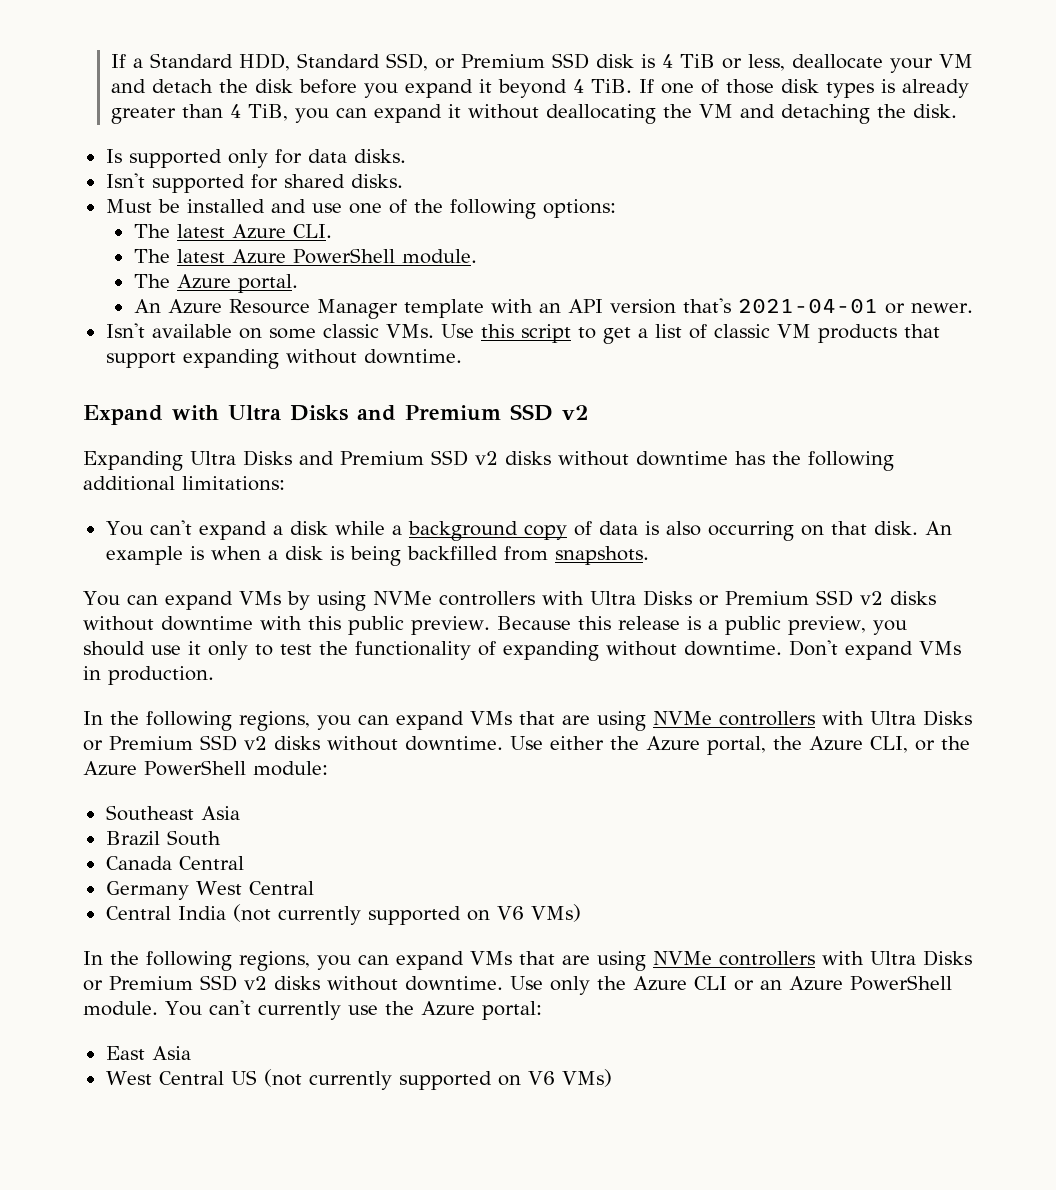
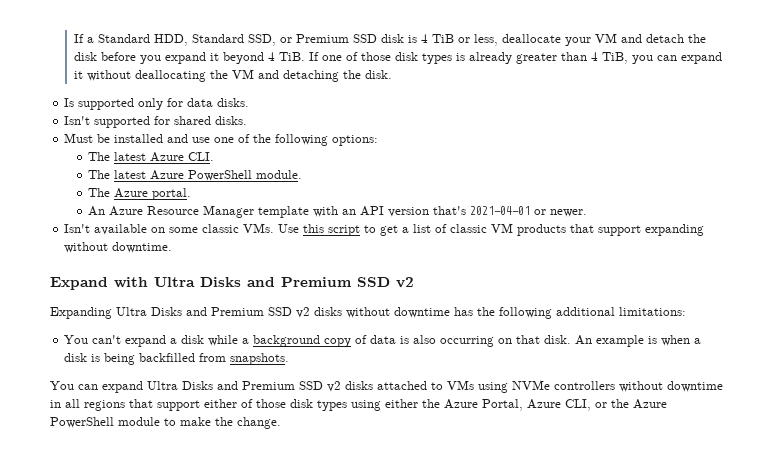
[238,590,936,611] [83,616,907,635] [83,640,961,661] [83,666,214,685] [83,710,972,731] [83,735,543,751] VMs by using NVMe controllers with Ultra Disks or Premium SSD v2 disks without downtime with this public preview. Because this release is a public preview, you should use it only to test the functionality of expanding without downtime. Don't expand VMs in production. // In the following regions, you can expand VMs that are using NVMe controllers with Ultra Disks or Premium SSD v2 disks without downtime. Use -> [147,380,723,393] [50,399,381,411] Ultra Disks and Premium SSD v2 disks attached to VMs using NVMe controllers without downtime in all regions that support either of those disk types using
[707,736,802,755] portal, the -> [482,399,523,411] Portal,
[252,761,328,776] [105,805,240,821] [105,830,221,846] [105,856,244,870] [105,881,314,900] [105,904,581,925] [83,950,972,971] [83,975,952,995] [83,1000,542,1020] [105,1046,191,1060] [105,1069,612,1090] module: // Southeast Asia // Brazil South // Canada Central // Germany West Central // Central India (not currently supported on V6 VMs) // In the following regions, you can expand VMs that are using NVMe controllers with Ultra Disks or Premium SSD v2 disks without downtime. Use only the Azure CLI or an Azure PowerShell module. You can't currently use the Azure portal: // East Asia // West Central US (not currently supported on V6 VMs) -> [118,417,281,429] module to make the change.

